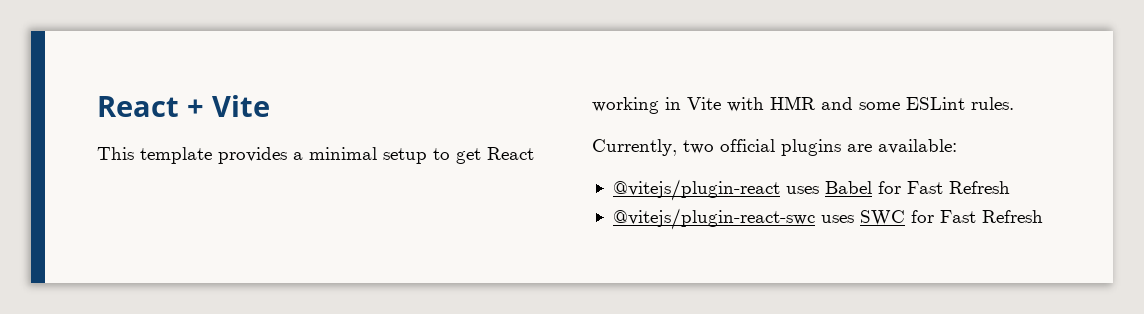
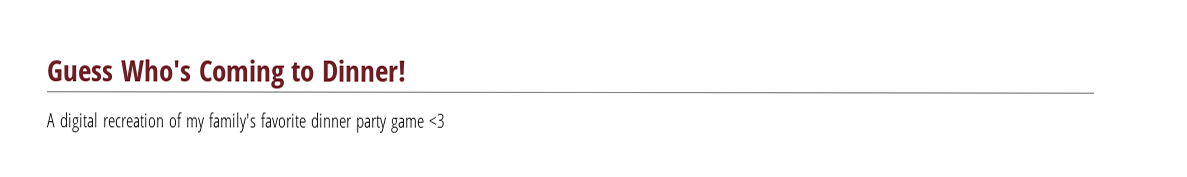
[97,95,270,117] [97,147,534,164] [592,96,1014,114] [592,139,957,156] [612,179,1010,201] [612,208,1043,230] React + Vite // This template provides a minimal setup to get React working in Vite with HMR and some ESLint rules. // Currently, two official plugins are available: // @vitejs/plugin-react uses Babel for Fast Refresh // @vitejs/plugin-react-swc uses SWC for Fast Refresh -> [47,59,408,89] [46,112,445,133] Guess Who's Coming to Dinner! // A digital recreation of my family's favorite dinner party game <3

